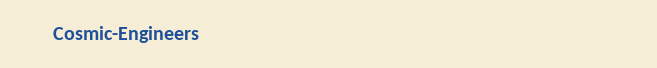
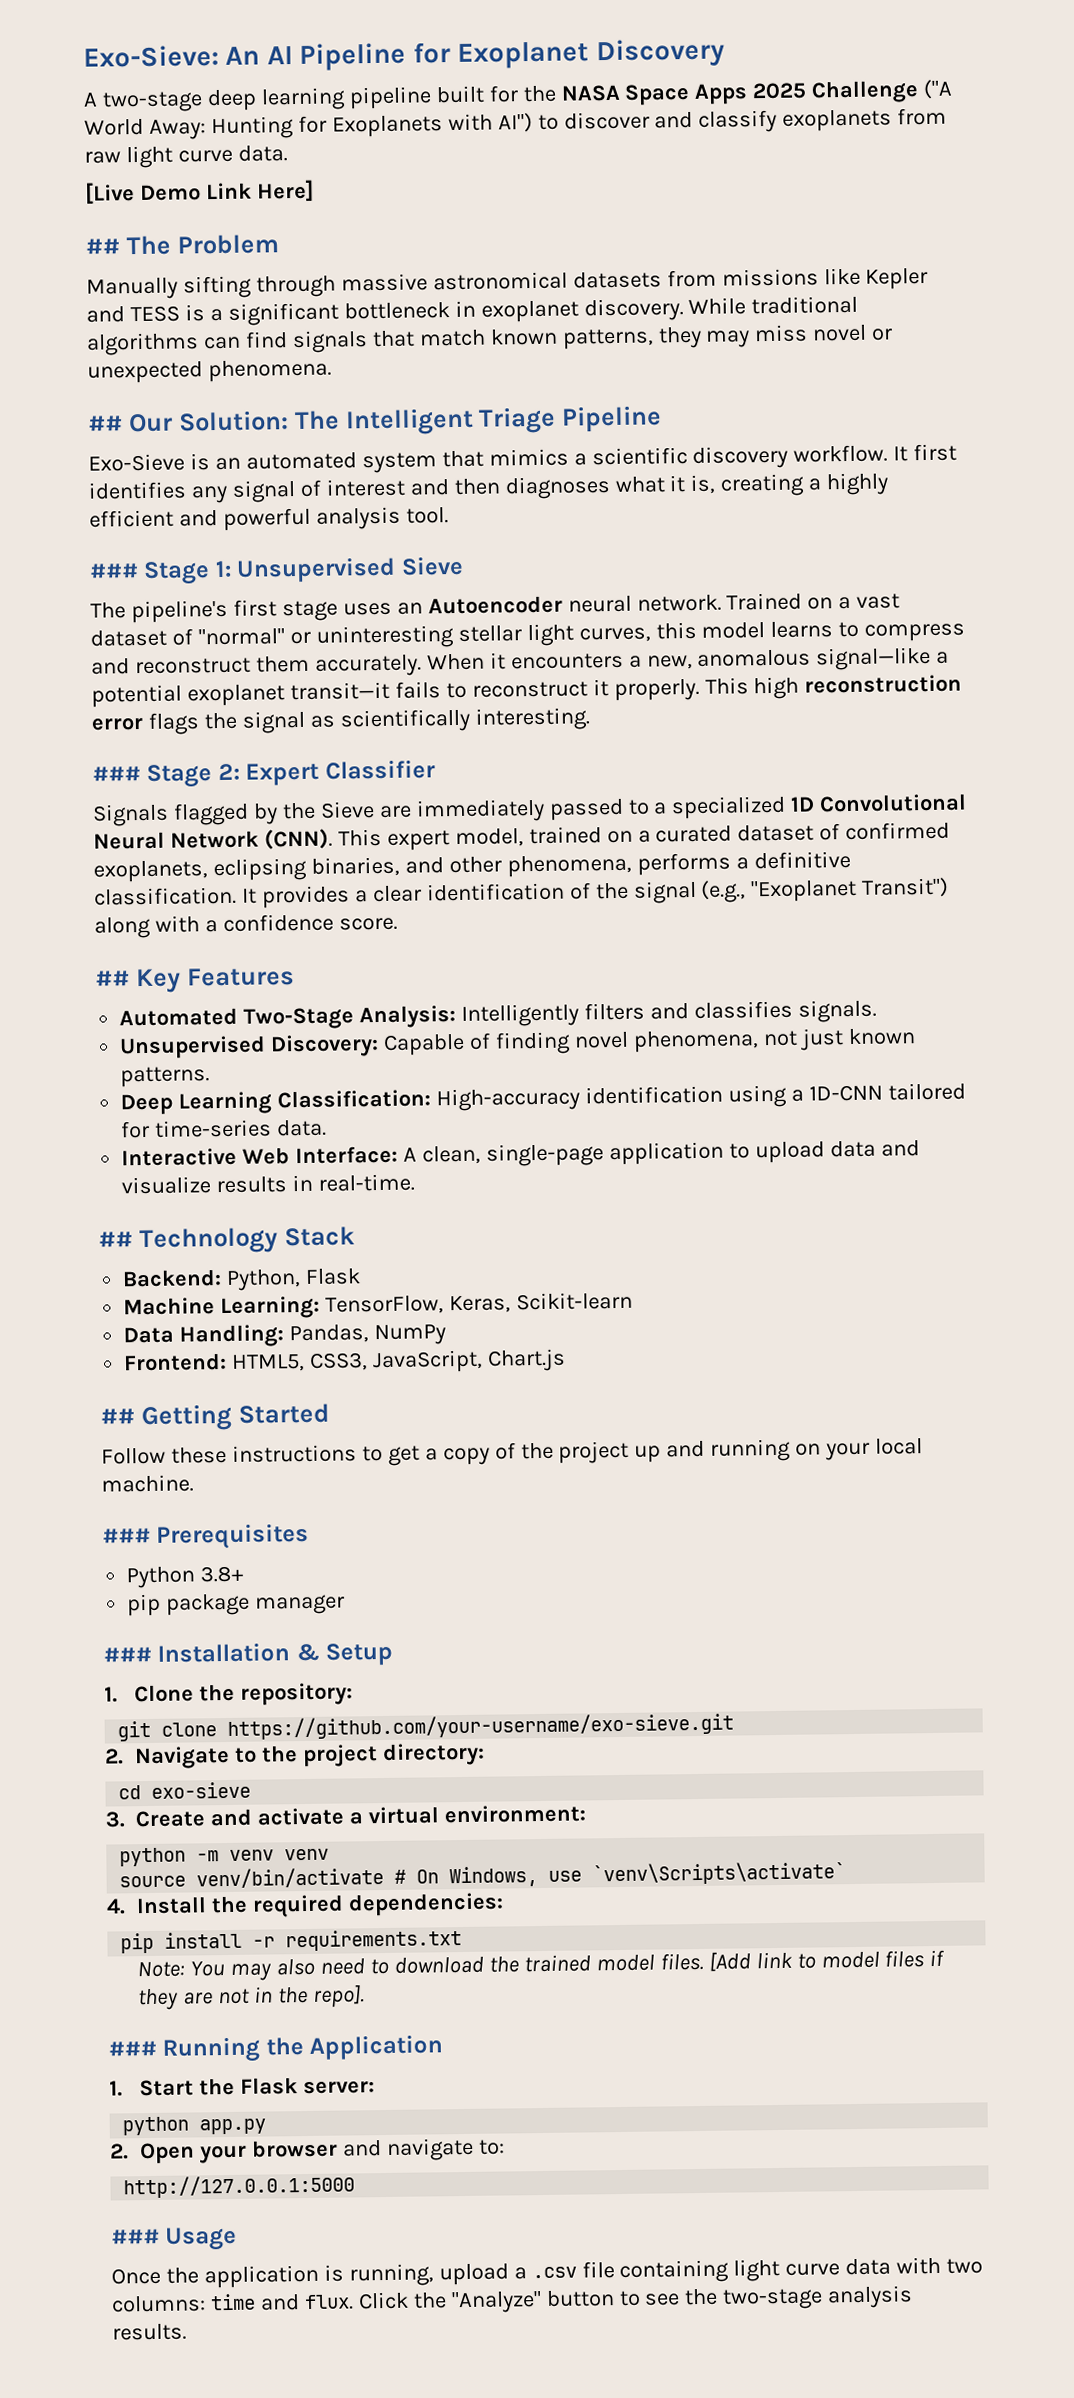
[53,26,199,43] Cosmic-Engineers -> [83,38,725,71] [83,79,954,113] [84,107,948,140] [84,145,288,169] [85,179,314,205] [85,234,279,256] [86,267,929,300] [86,295,859,326] [86,324,894,356] [87,359,332,384] [87,405,663,436] [88,443,958,474] [88,472,890,504] [89,506,449,531] [89,555,464,585] [90,592,901,624] [90,621,966,649] [91,646,950,677] [91,674,963,708] [91,707,591,735] [92,759,436,788] [92,793,968,827] [93,821,951,851] [93,850,851,883] [94,877,950,909] [94,913,398,939] [95,967,294,994] [119,999,877,1030] [119,1028,916,1060] [120,1066,211,1088] [120,1082,966,1116] [120,1119,328,1139] [121,1140,920,1167] [121,1173,416,1195] [98,1226,355,1255] [122,1268,362,1291] [123,1291,633,1320] [123,1324,447,1348] [123,1348,566,1374] [100,1403,330,1432] [101,1438,924,1466] [101,1474,194,1493] [102,1522,310,1550] [126,1565,245,1589] [127,1593,346,1617] [103,1642,394,1666] [104,1682,354,1706] [117,1712,735,1742] [104,1742,486,1770] [118,1781,252,1800] [105,1804,587,1828] [119,1847,330,1867] [119,1861,847,1889] [106,1892,505,1918] [120,1929,463,1954] [137,1949,946,1981] [138,1984,366,2011] [108,2034,444,2063] [109,2077,376,2097] [122,2116,267,2136] [109,2137,506,2165] [123,2174,356,2199] [111,2226,238,2251] [111,2256,984,2289] [111,2285,914,2314] [112,2323,187,2341] Exo-Sieve: An AI Pipeline for Exoplanet Discovery // A two-stage deep learning pipeline built for the NASA Space Apps 2025 Challenge ("A World Away: Hunting for Exoplanets with AI") to discover and classify exoplanets from raw light curve data. // [Live Demo Link Here] // ## The Problem // Manually sifting through massive astronomical datasets from missions like Kepler and TESS is a significant bottleneck in exoplanet discovery. While traditional algorithms can find signals that match known patterns, they may miss novel or unexpected phenomena. // ## Our Solution: The Intelligent Triage Pipeline // Exo-Sieve is an automated system that mimics a scientific discovery workflow. It first identifies any signal of interest and then diagnoses what it is, creating a highly efficient and powerful analysis tool. // ### Stage 1: Unsupervised Sieve // The pipeline's first stage uses an Autoencoder neural network. Trained on a vast dataset of "normal" or uninteresting stellar light curves, this model learns to compress and reconstruct them accurately. When it encounters a new, anomalous signal—like a potential exoplanet transit—it fails to reconstruct it properly. This high reconstruction error flags the signal as scientifically interesting. // ### Stage 2: Expert Classifier // Signals flagged by the Sieve are immediately passed to a specialized 1D Convolutional Neural Network (CNN). This expert model, trained on a curated dataset of confirmed exoplanets, eclipsing binaries, and other phenomena, performs a definitive classification. It provides a clear identification of the signal (e.g., "Exoplanet Transit") along with a confidence score. // ## Key Features // Automated Two-Stage Analysis: Intelligently filters and classifies signals. // Unsupervised Discovery: Capable of finding novel phenomena, not just known patterns. // Deep Learning Classification: High-accuracy identification using a 1D-CNN tailored for time-series data. // Interactive Web Interface: A clean, single-page application to upload data and visualize results in real-time. // ## Technology Stack // Backend: Python, Flask // Machine Learning: TensorFlow, Keras, Scikit-learn // Data Handling: Pandas, NumPy // Frontend: HTML5, CSS3, JavaScript, Chart.js // ## Getting Started // Follow these instructions to get a copy of the project up and running on your local machine. // ### Prerequisites // Python 3.8+ // pip package manager // ### Installation & Setup // 1. Clone the repository: // git clone https://github.com/your-username/exo-sieve.git // 2. Navigate to the project directory: // cd exo-sieve // 3. Create and activate a virtual environment: // python -m venv venv // source venv/bin/activate # On Windows, use `venv\Scripts\activate` // 4. Install the required dependencies: // pip install -r requirements.txt // Note: You may also need to download the trained model files. [Add link to model files if they are not in the repo]. // ### Running the Application // 1. Start the Flask server: // python app.py // 2. Open your browser and navigate to: // http://127.0.0.1:5000 // ### Usage // Once the application is running, upload a .csv file containing light curve data with two columns: time and flux. Click the "Analyze" button to see the two-stage analysis results.

